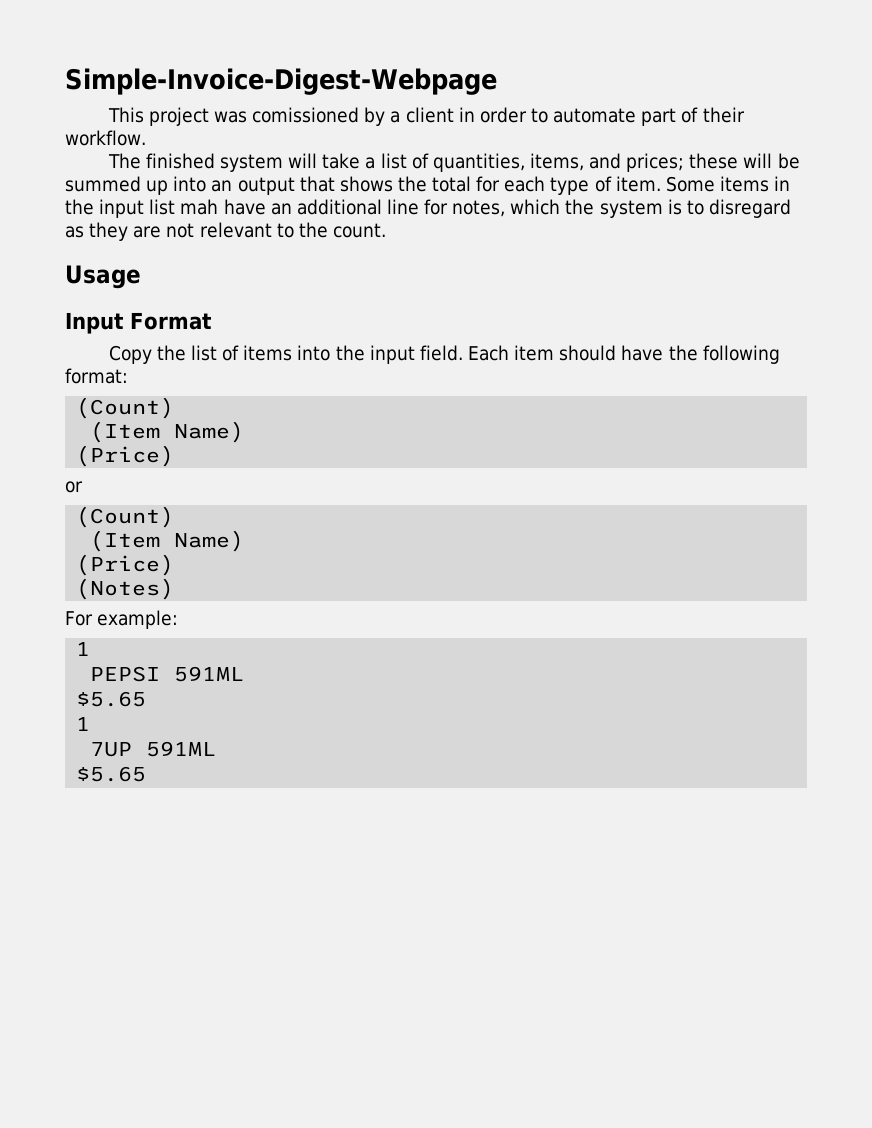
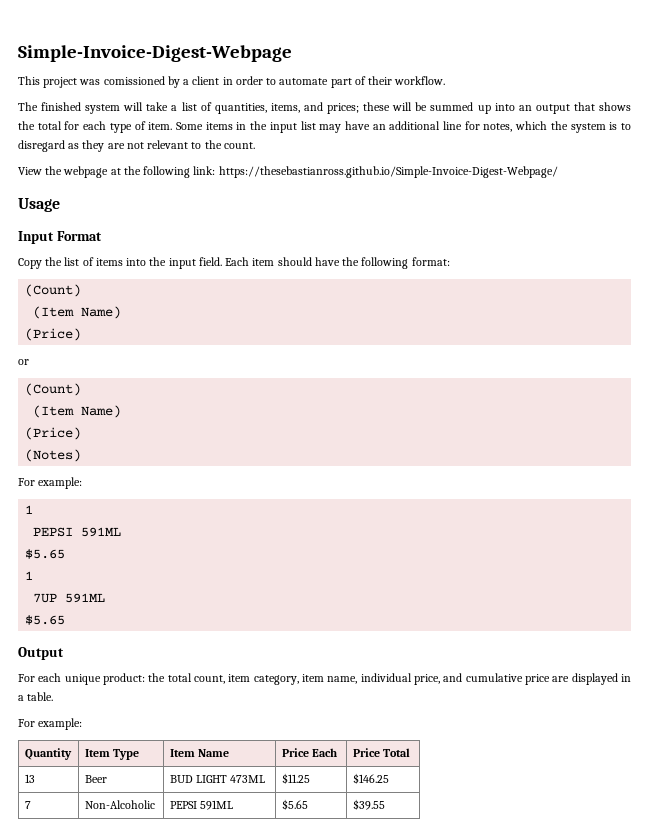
[180,199,219,215] mah -> [319,124,342,133] may
(386, 230) none -> [18,166,558,178] // View the webpage at the following link: https://thesebastianross.github.io/Simple-Invoice-Digest-Webpage/
(147, 774) none -> [18,647,64,660] [18,673,631,685] [18,692,54,701] [18,718,83,730] [24,748,72,760] [84,749,140,760] [169,749,230,757] [281,748,338,757] [352,748,411,757] [24,774,35,783] [84,775,107,783] [169,775,266,783] [281,773,310,784] [352,773,389,784] [24,801,31,809] [84,800,155,809] [169,800,234,810] [281,799,308,810] [352,799,385,810] // Output // For each unique product: the total count, item category, item name, individual price, and cumulative price are displayed in a table. // For example: // Quantity | Item Type | Item Name | Price Each | Price Total // 13 | Beer | BUD LIGHT 473ML | $11.25 | $146.25 // 7 | Non-Alcoholic | PEPSI 591ML | $5.65 | $39.55

